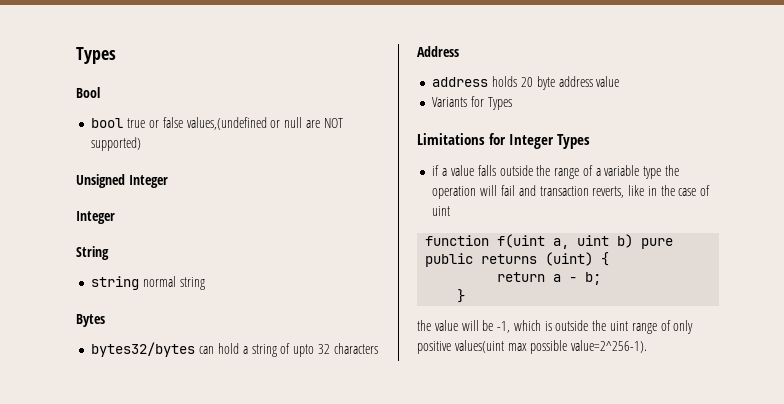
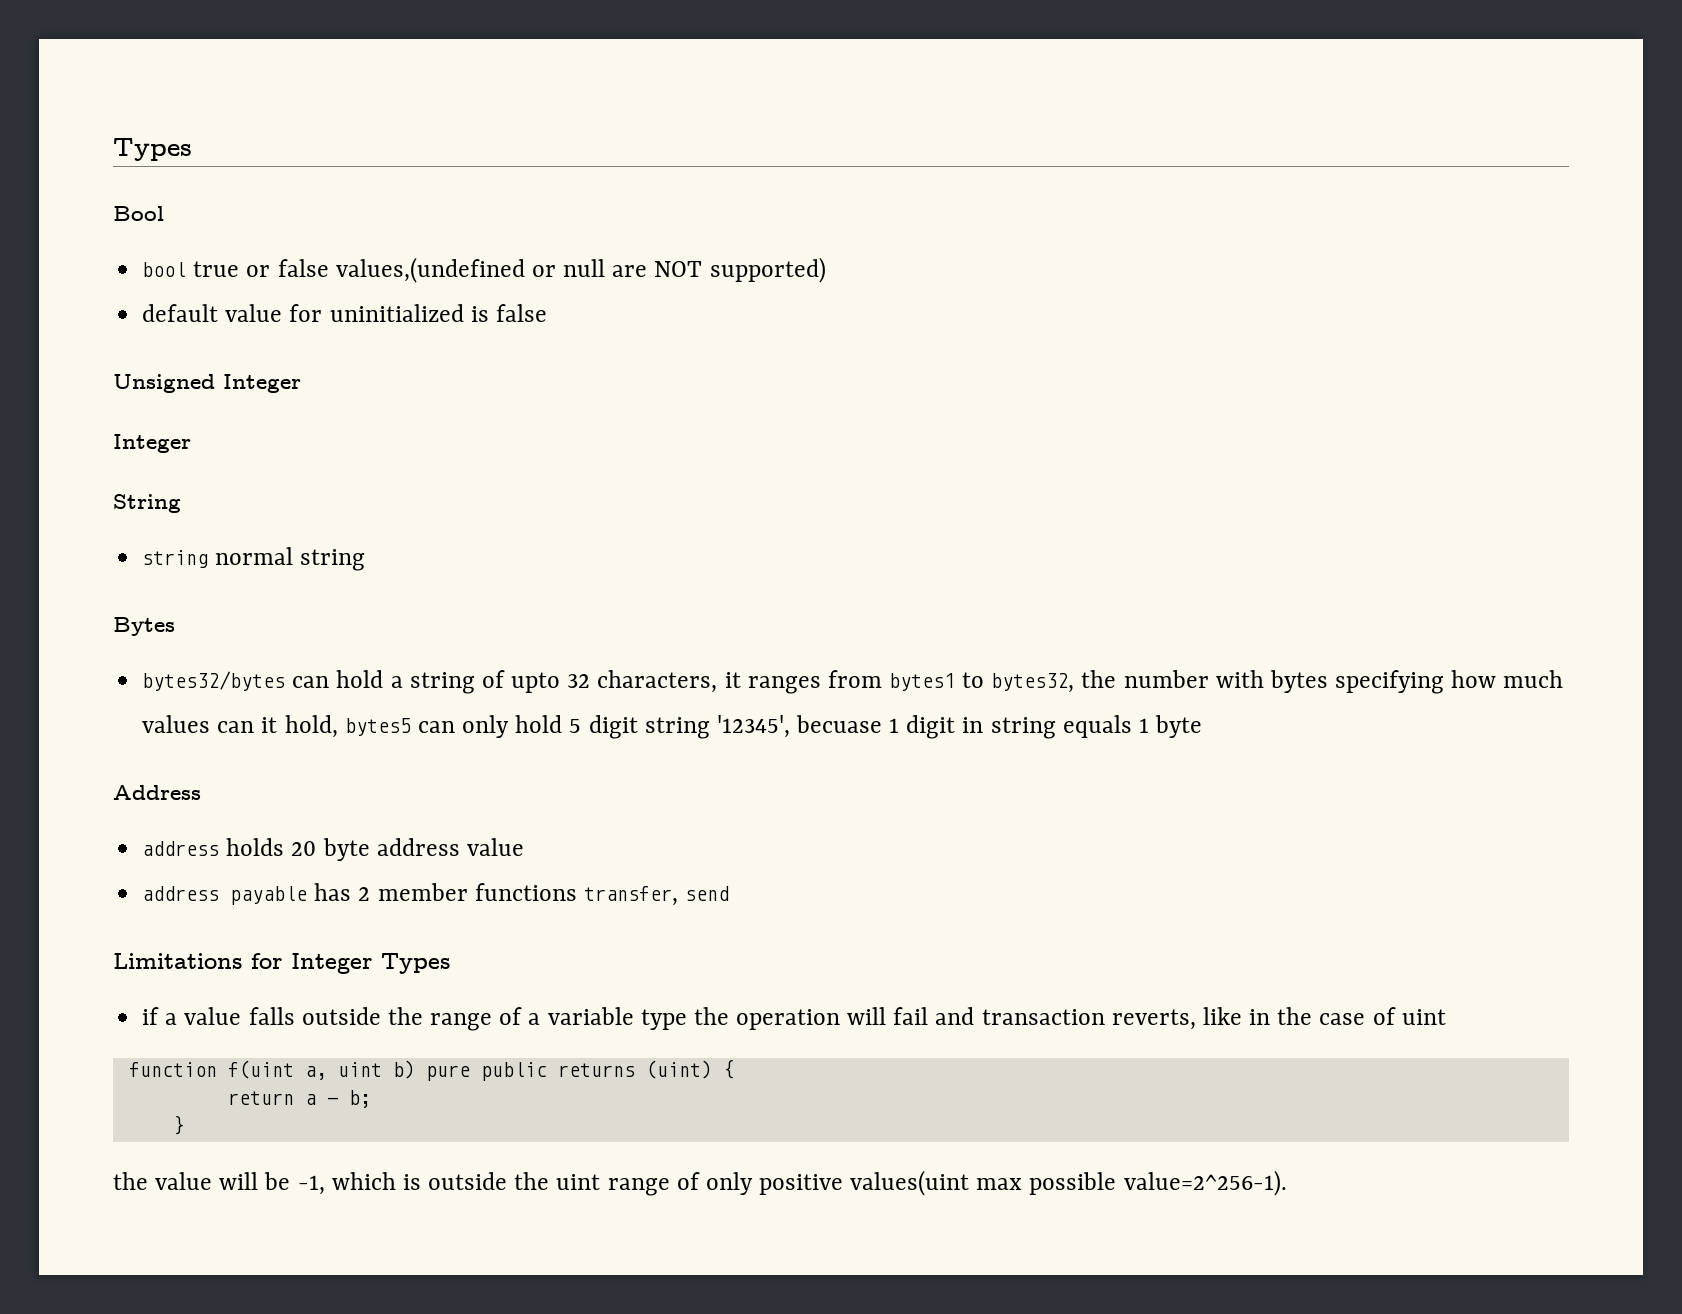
(142, 144) none -> [142,304,547,322] // default value for uninitialized is false
[333,343,378,354] characters -> [597,670,1564,694] [142,715,1203,739] characters, it ranges from bytes1 to bytes32, the number with bytes specifying how much values can it hold, bytes5 can only hold 5 digit string '12345', becuase 1 digit in string equals 1 byte
[432,96,512,110] Variants for Types -> [142,883,730,906] address payable has 2 member functions transfer, send

